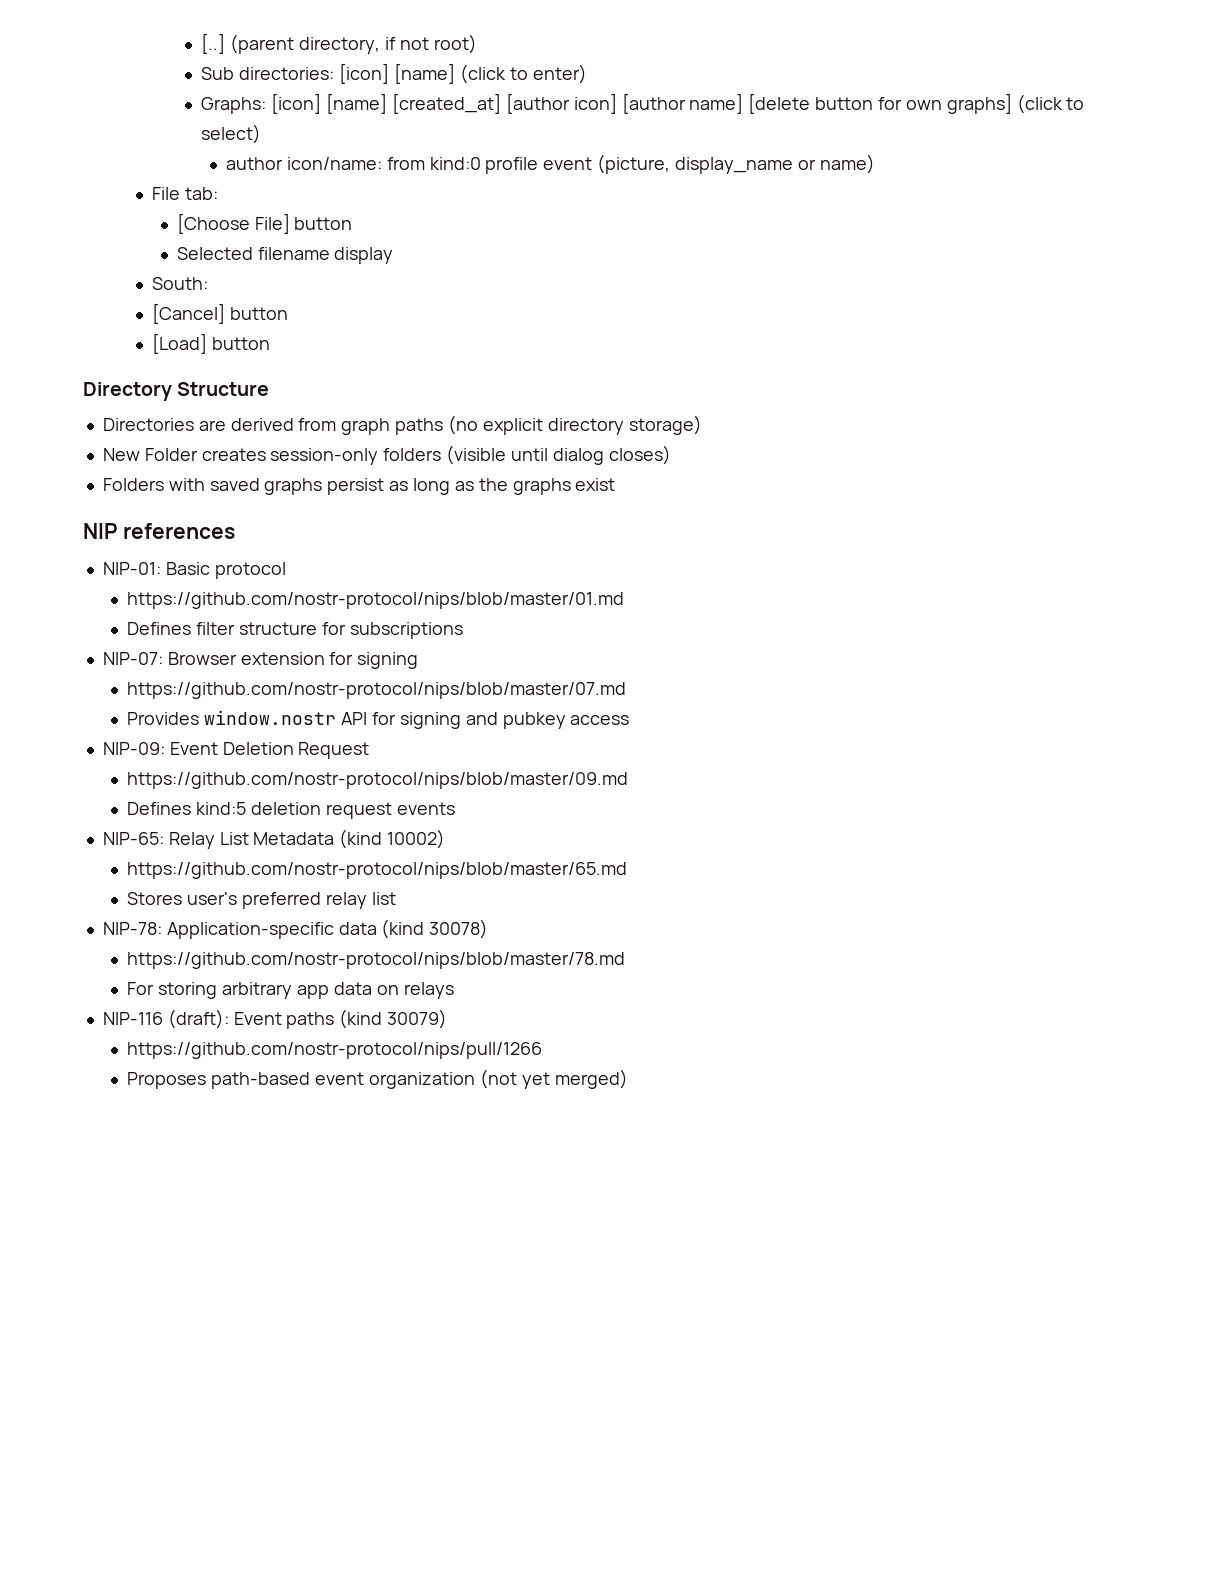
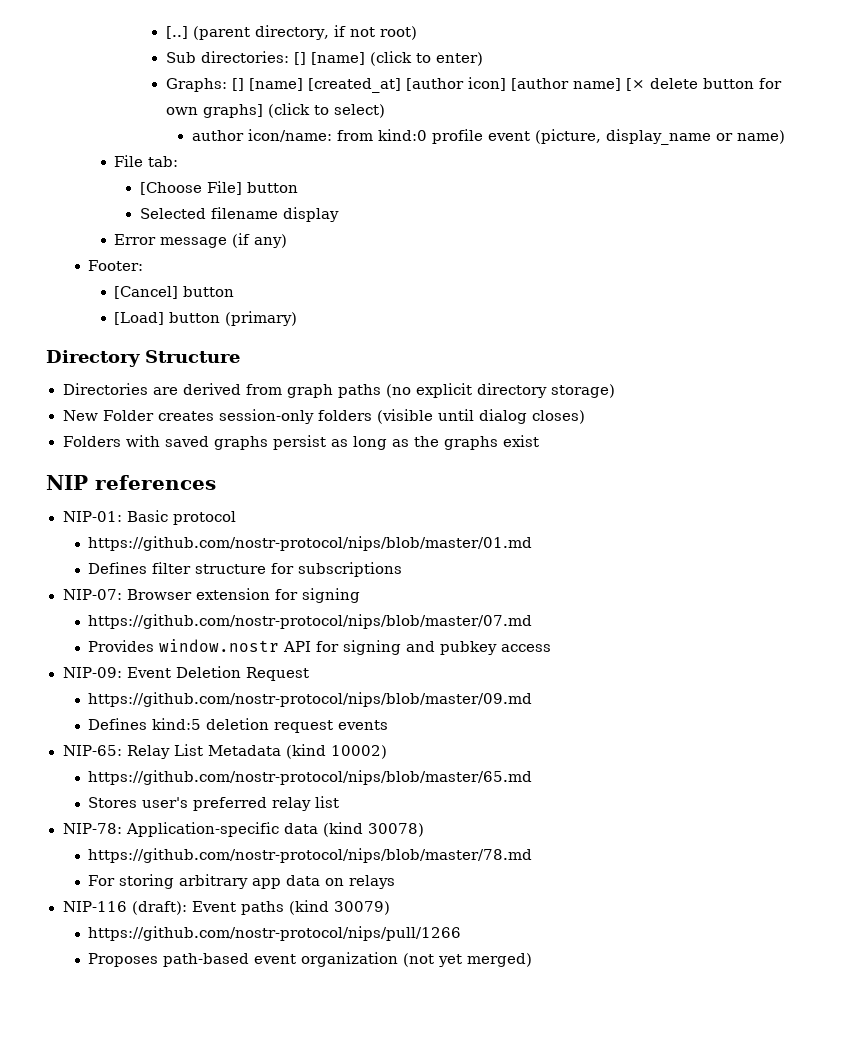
[339,63,390,84] [icon] -> [293,52,306,65] []
[271,93,322,114] [icon] -> [231,78,244,91] []
[748,93,811,114] [delete -> [625,78,698,91] [× delete
[152,277,209,290] South: -> [114,233,288,248] [88,260,144,271] Error message (if any) // Footer:
(270, 343) none -> [225,311,298,326] (primary)

